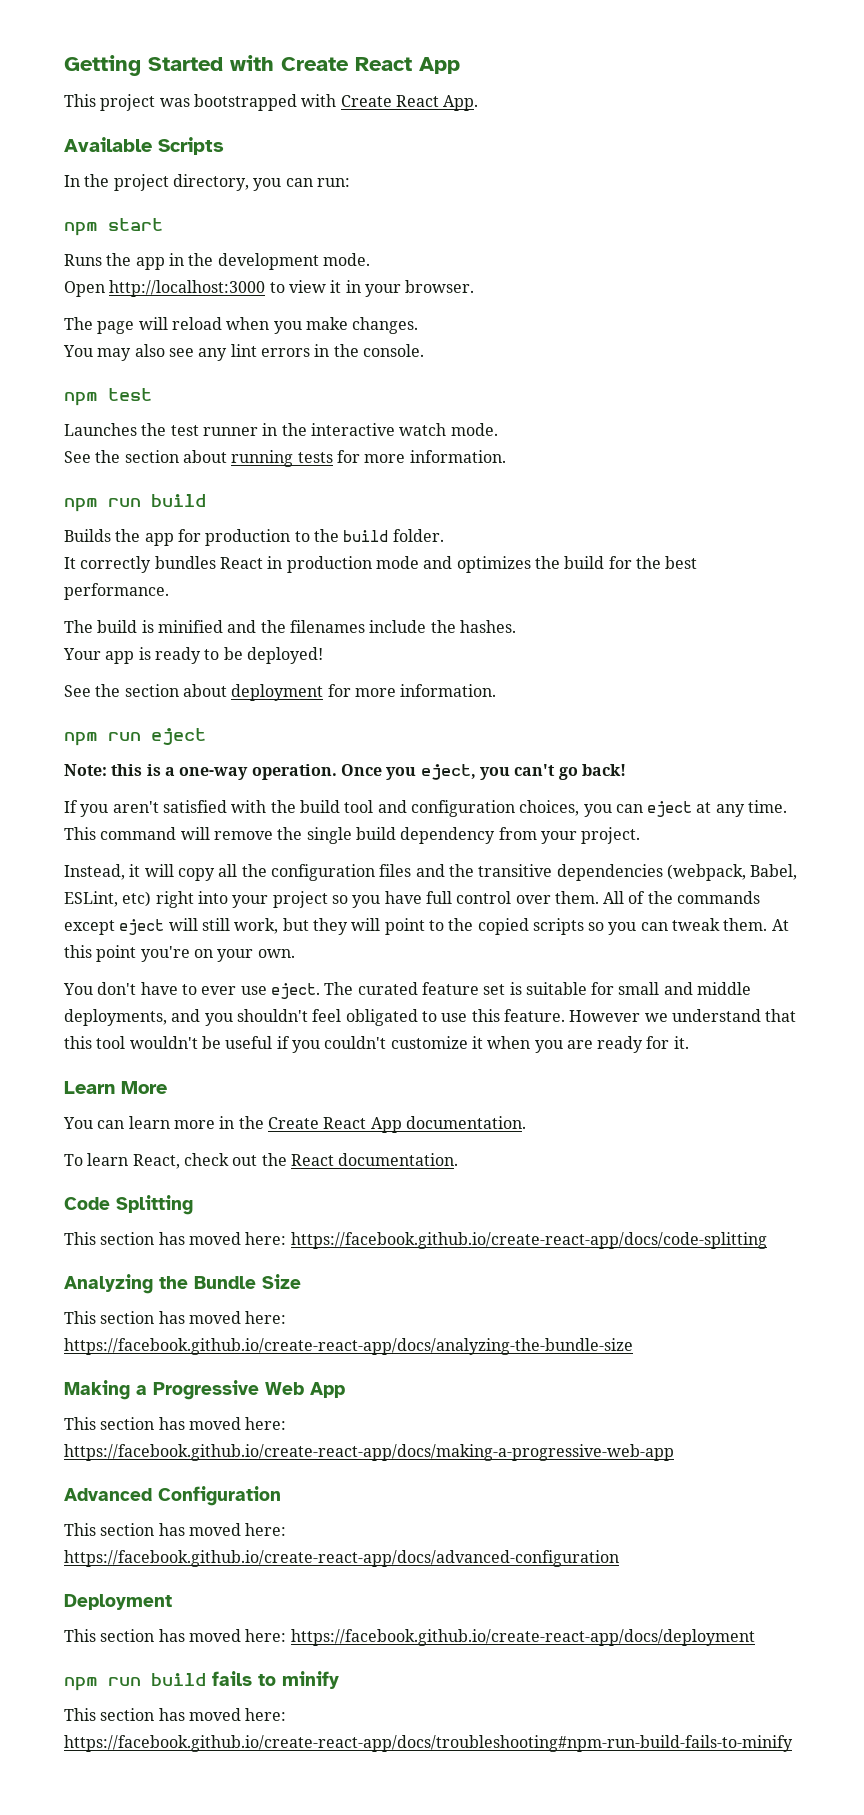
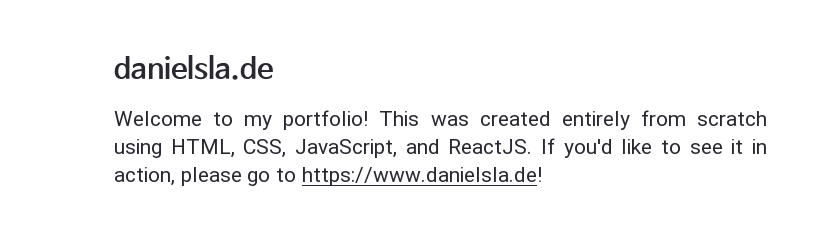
[64,55,460,76] [64,94,479,111] [64,137,224,155] [64,174,350,191] [64,218,163,236] [64,253,370,270] [64,280,475,297] [64,317,419,334] [63,344,424,361] [64,388,152,406] [64,423,498,436] [64,450,506,467] [64,494,206,512] [64,529,444,546] [64,556,698,573] [64,583,169,600] [64,620,516,633] [63,647,323,664] [64,684,497,701] [64,728,206,746] [64,764,626,780] [64,800,788,817] [64,827,641,844] [64,864,798,881] [64,891,761,908] [64,918,789,935] [64,945,295,962] [63,982,752,999] [64,1009,797,1026] [64,1036,689,1053] [64,1081,167,1094] [63,1116,526,1133] [64,1153,459,1169] [64,1195,193,1215] [64,1232,767,1249] [64,1274,301,1294] [64,1311,287,1324] [64,1338,633,1355] [64,1380,345,1400] [64,1417,287,1430] [64,1444,674,1461] [64,1486,281,1506] [64,1523,287,1536] [64,1550,619,1567] [64,1594,172,1610] [64,1629,755,1646] [64,1671,339,1691] [64,1708,287,1721] [64,1735,793,1752] Getting Started with Create React App // This project was bootstrapped with Create React App. // Available Scripts // In the project directory, you can run: // npm start // Runs the app in the development mode. // Open http://localhost:3000 to view it in your browser. // The page will reload when you make changes. // You may also see any lint errors in the console. // npm test // Launches the test runner in the interactive watch mode. // See the section about running tests for more information. // npm run build // Builds the app for production to the build folder. // It correctly bundles React in production mode and optimizes the build for the best performance. // The build is minified and the filenames include the hashes. // Your app is ready to be deployed! // See the section about deployment for more information. // npm run eject // Note: this is a one-way operation. Once you eject, you can't go back! // If you aren't satisfied with the build tool and configuration choices, you can eject at any time. This command will remove the single build dependency from your project. // Instead, it will copy all the configuration files and the transitive dependencies (webpack, Babel, ESLint, etc) right into your project so you have full control over them. All of the commands except eject will still work, but they will point to the copied scripts so you can tweak them. At this point you're on your own. // You don't have to ever use eject. The curated feature set is suitable for small and middle deployments, and you shouldn't feel obligated to use this feature. However we understand that this tool wouldn't be useful if you couldn't customize it when you are ready for it. // Learn More // You can learn more in the Create React App documentation. // To learn React, check out the React documentation. // Code Splitting // This section has moved here: https://facebook.github.io/create-react-app/docs/code-splitting // Analyzing the Bundle Size // This section has moved here: https://facebook.github.io/create-react-app/docs/analyzing-the-bundle-size // Making a Progressive Web App // This section has moved here: https://facebook.github.io/create-react-app/docs/making-a-progressive-web-app // Advanced Configuration // This section has moved here: https://facebook.github.io/create-react-app/docs/advanced-configuration // Deployment // This section has moved here: https://facebook.github.io/create-react-app/docs/deployment // npm run build fails to minify // This section has moved here: https://facebook.github.io/create-react-app/docs/troubleshooting#npm-run-build-fails-to-minify -> [114,54,273,80] [114,110,767,130] [114,138,767,158] [114,167,542,186] danielsla.de // Welcome to my portfolio! This was created entirely from scratch using HTML, CSS, JavaScript, and ReactJS. If you'd like to see it in action, please go to https://www.danielsla.de!

